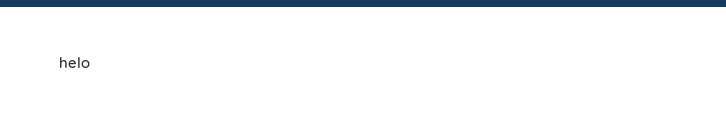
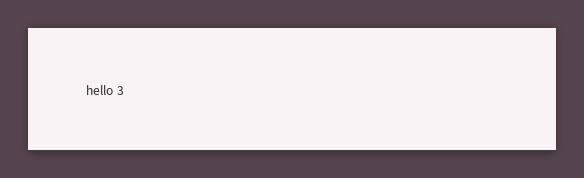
[59,57,90,68] helo -> [86,85,124,95] hello 3

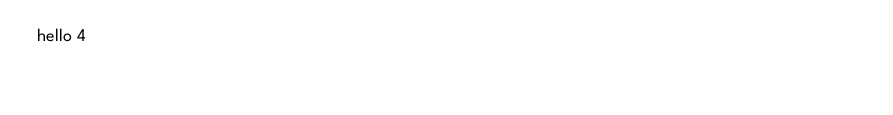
[116,86,124,95] 3 -> [76,29,86,41] 4

